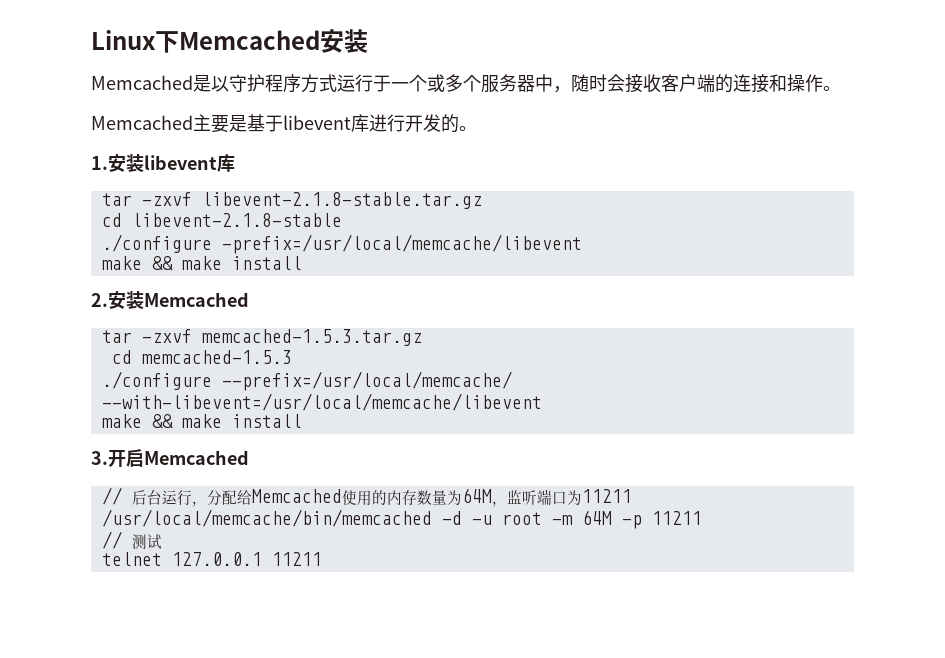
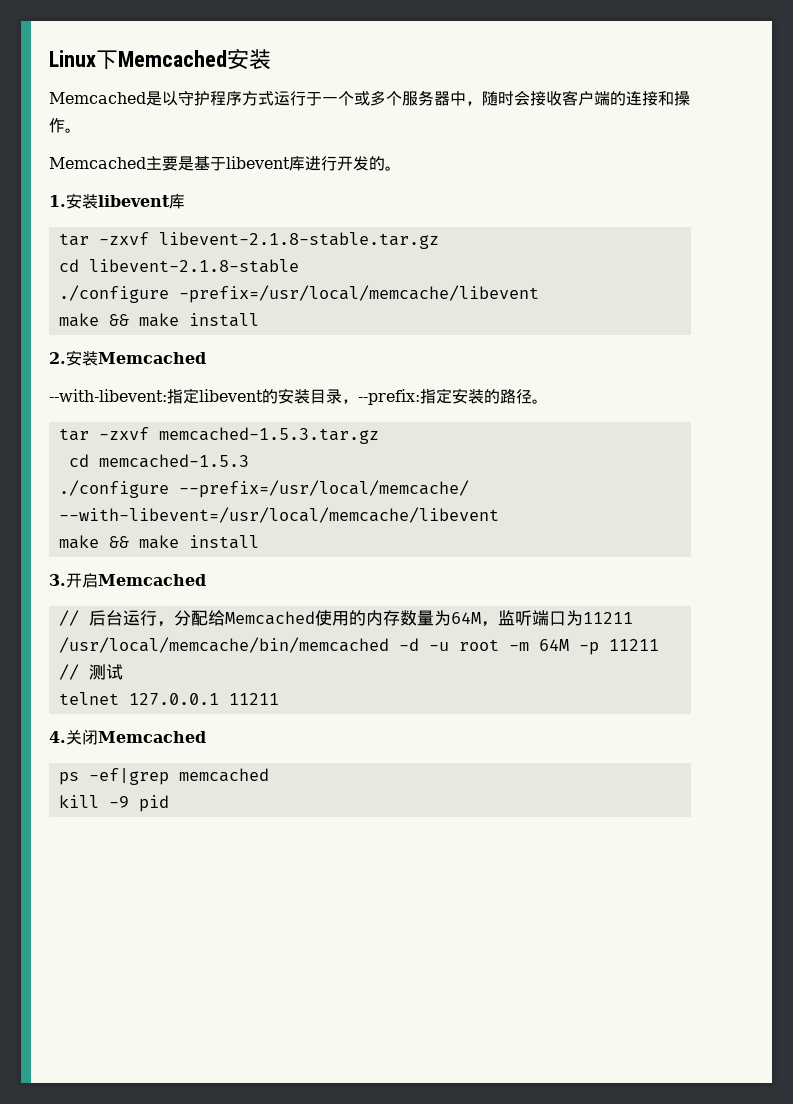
(249, 299) none -> [49,388,548,405] // --with-libevent:指定libevent的安装目录，--prefix:指定安装的路径。
(322, 559) none -> [49,729,206,745] [58,768,269,785] [58,795,169,812] // 4.关闭Memcached // ps -ef|grep memcached // kill -9 pid

